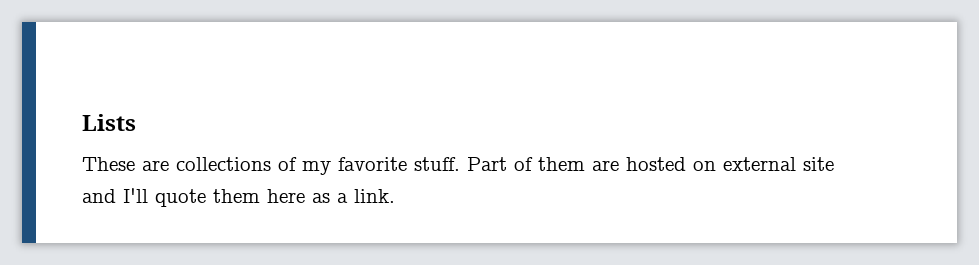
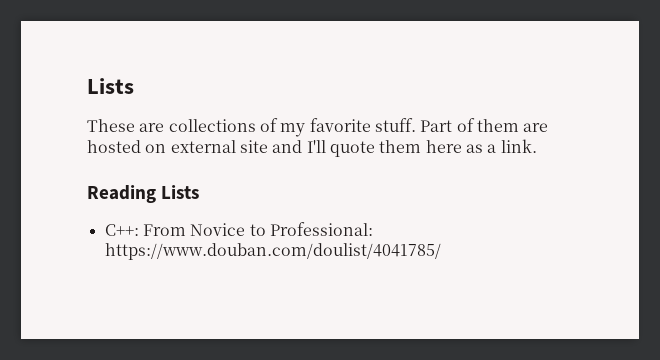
(395, 196) none -> [87,185,200,203] [104,222,373,236] [104,243,441,260] // Reading Lists // C++: From Novice to Professional: https://www.douban.com/doulist/4041785/

